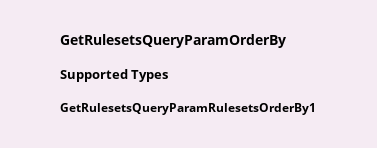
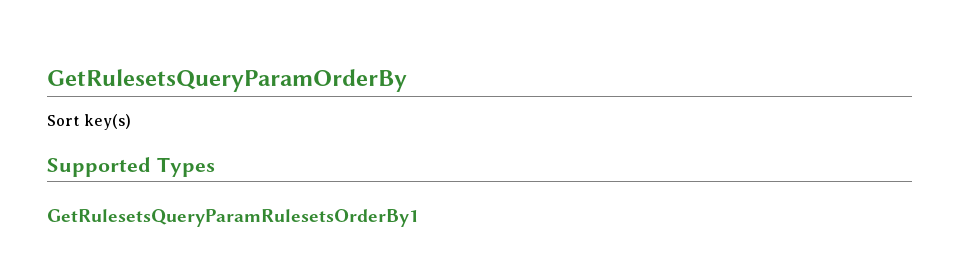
(286, 41) none -> [47,114,132,130] // Sort key(s)

